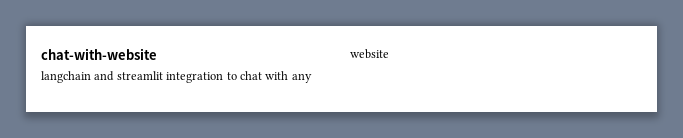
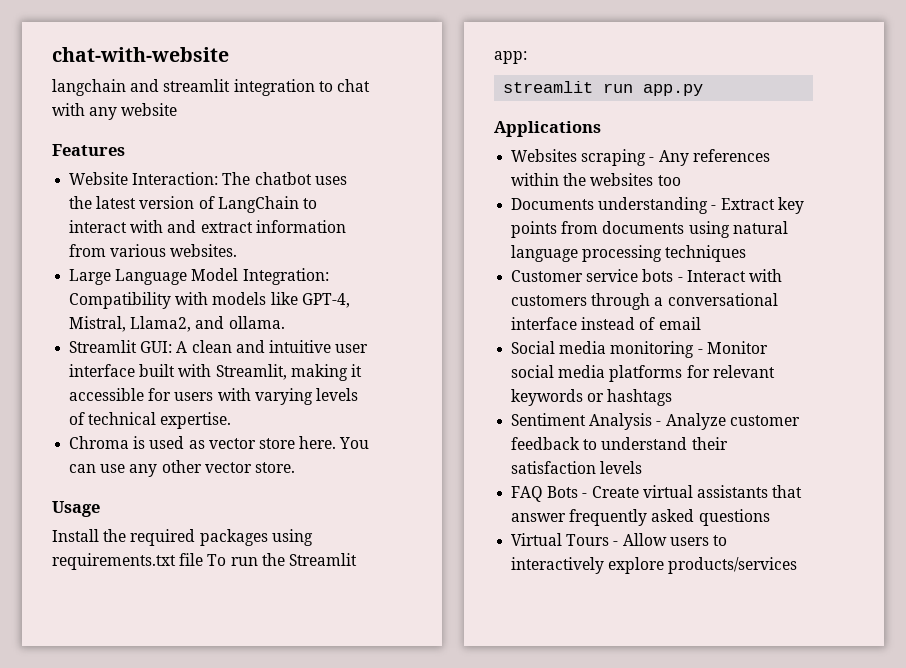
(389, 54) none -> [52,144,125,156] [69,172,347,185] [69,196,317,213] [69,220,346,233] [69,244,238,257] [69,268,329,285] [69,292,350,309] [69,316,285,332] [69,340,369,353] [69,364,362,381] [69,388,358,405] [69,412,232,429] [69,436,370,449] [69,460,295,477] [52,501,100,517] [52,529,313,546] [52,553,357,570] [494,51,527,64] [503,81,704,96] [494,121,601,137] [511,149,770,166] [511,173,681,186] [511,197,804,214] [511,221,788,238] [511,245,747,262] [511,269,782,282] [511,293,778,310] [511,317,701,330] [511,341,768,358] [511,365,775,382] [511,389,673,406] [511,413,800,430] [511,437,728,450] [511,461,643,474] [511,485,803,502] [511,509,770,526] [511,533,727,546] [511,557,798,574] // Features // Website Interaction: The chatbot uses the latest version of LangChain to interact with and extract information from various websites. // Large Language Model Integration: Compatibility with models like GPT-4, Mistral, Llama2, and ollama. // Streamlit GUI: A clean and intuitive user interface built with Streamlit, making it accessible for users with varying levels of technical expertise. // Chroma is used as vector store here. You can use any other vector store. // Usage // Install the required packages using requirements.txt file To run the Streamlit app: // streamlit run app.py // Applications // Websites scraping - Any references within the websites too // Documents understanding - Extract key points from documents using natural language processing techniques // Customer service bots - Interact with customers through a conversational interface instead of email // Social media monitoring - Monitor social media platforms for relevant keywords or hashtags // Sentiment Analysis - Analyze customer feedback to understand their satisfaction levels // FAQ Bots - Create virtual assistants that answer frequently asked questions // Virtual Tours - Allow users to interactively explore products/services

